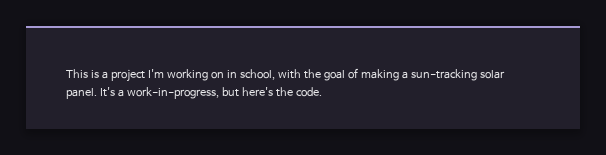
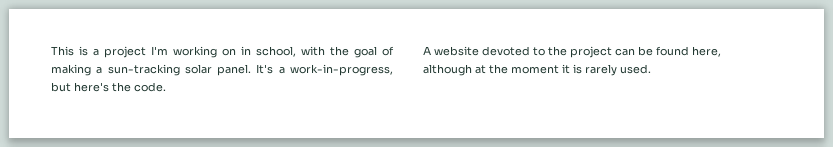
(322, 92) none -> [423,46,721,58] [423,64,651,76] // A website devoted to the project can be found here, although at the moment it is rarely used.

